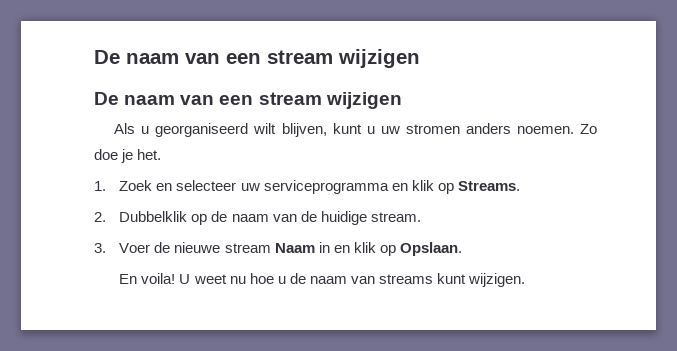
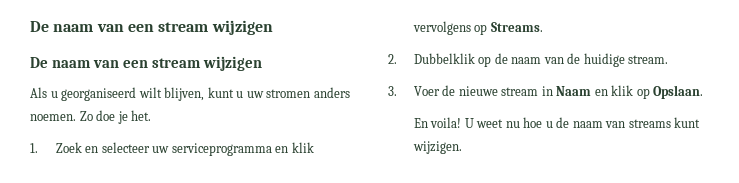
(434, 185) none -> [412,21,471,35] vervolgens
[274,242,330,253] Naam in -> [541,86,592,96] in Naam

